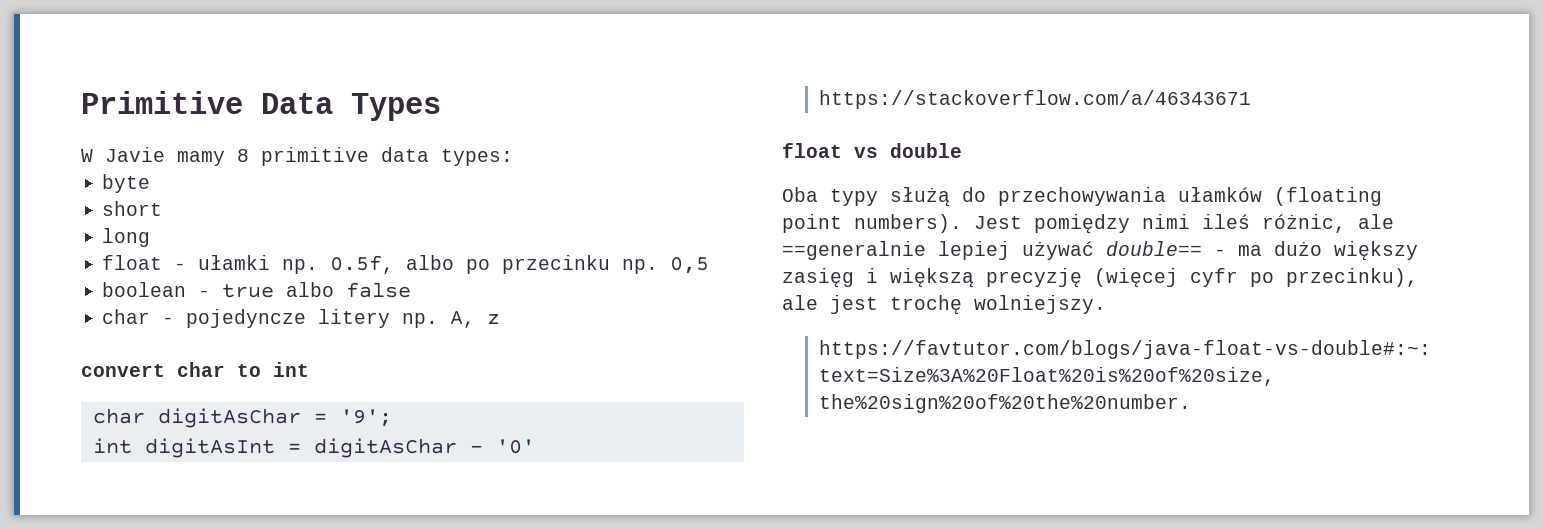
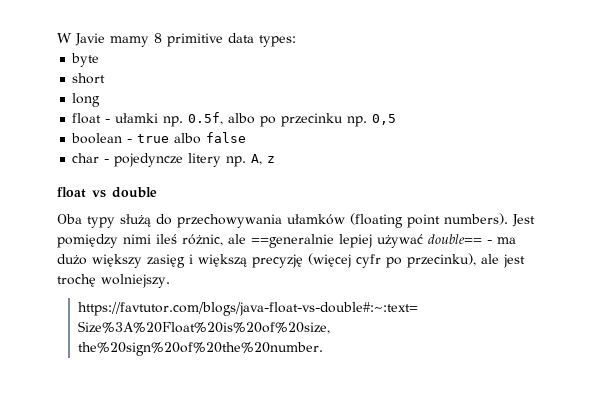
[81,91,441,121] Primitive Data Types // -> (57, 38) none
[81,362,309,377] [92,408,392,428] [92,438,535,458] [818,90,1251,109] // convert char to int // char digitAsChar = '9'; // int digitAsInt = digitAsChar - '0' // https://stackoverflow.com/a/46343671 -> (276, 159) none

